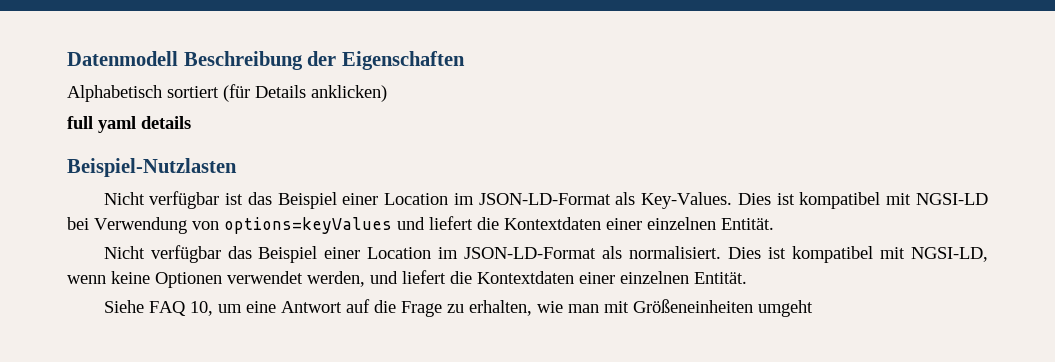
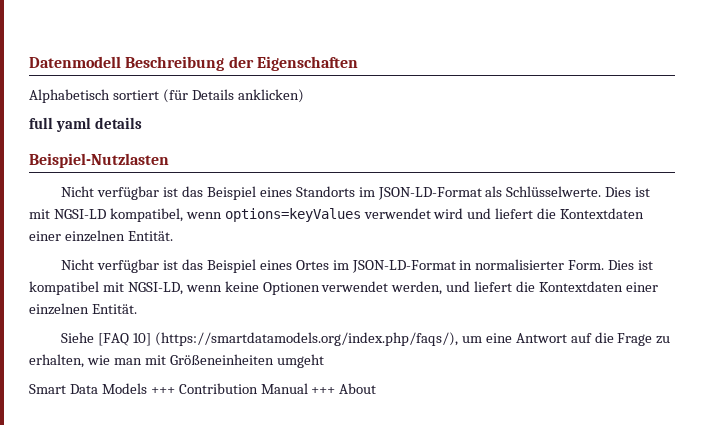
[342,192,881,209] einer Location im JSON-LD-Format als Key-Values. Dies ist kompatibel -> [259,186,651,200] eines Standorts im JSON-LD-Format als Schlüsselwerte. Dies ist
[67,217,392,234] bei Verwendung von options=keyValues -> [109,208,464,222] kompatibel, wenn options=keyValues verwendet wird
[227,246,722,263] das Beispiel einer Location im JSON-LD-Format als normalisiert. -> [163,259,605,273] ist das Beispiel eines Ortes im JSON-LD-Format in normalisierter Form.
[148,301,213,316] FAQ 10, -> [98,332,458,346] [FAQ 10] (https://smartdatamodels.org/index.php/faqs/),
(813, 308) none -> [29,383,377,394] // Smart Data Models +++ Contribution Manual +++ About

